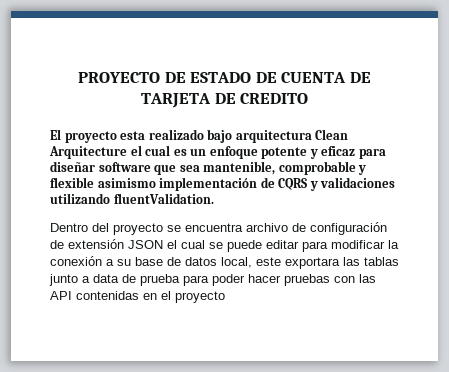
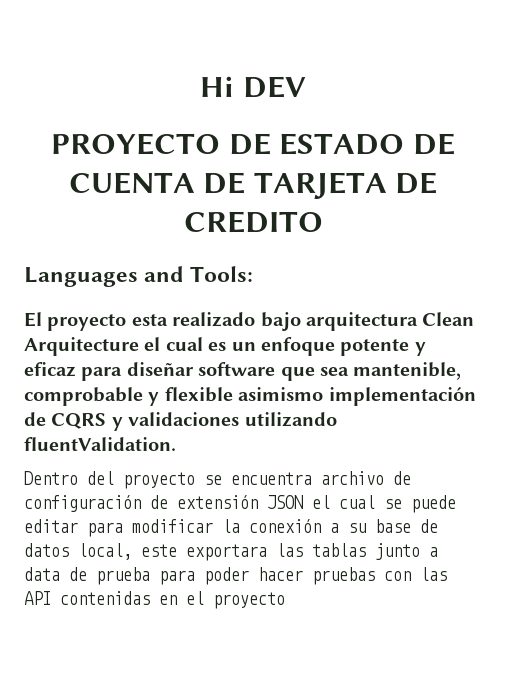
(78, 77) none -> [200,76,306,98] Hi DEV //
(308, 98) none -> [24,266,254,287] // Languages and Tools:

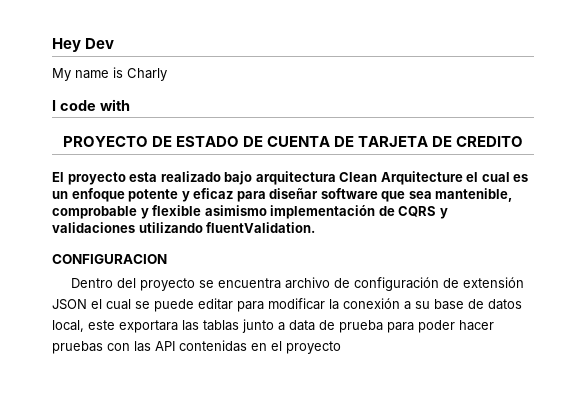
[200,76,306,98] Hi DEV -> [52,38,115,52] [52,67,167,81] [52,99,130,111] Hey Dev // My name is Charly // I code with
[24,266,254,287] // Languages and Tools: -> (524, 141) none
(176, 444) none -> [52,254,167,264] // CONFIGURACION

